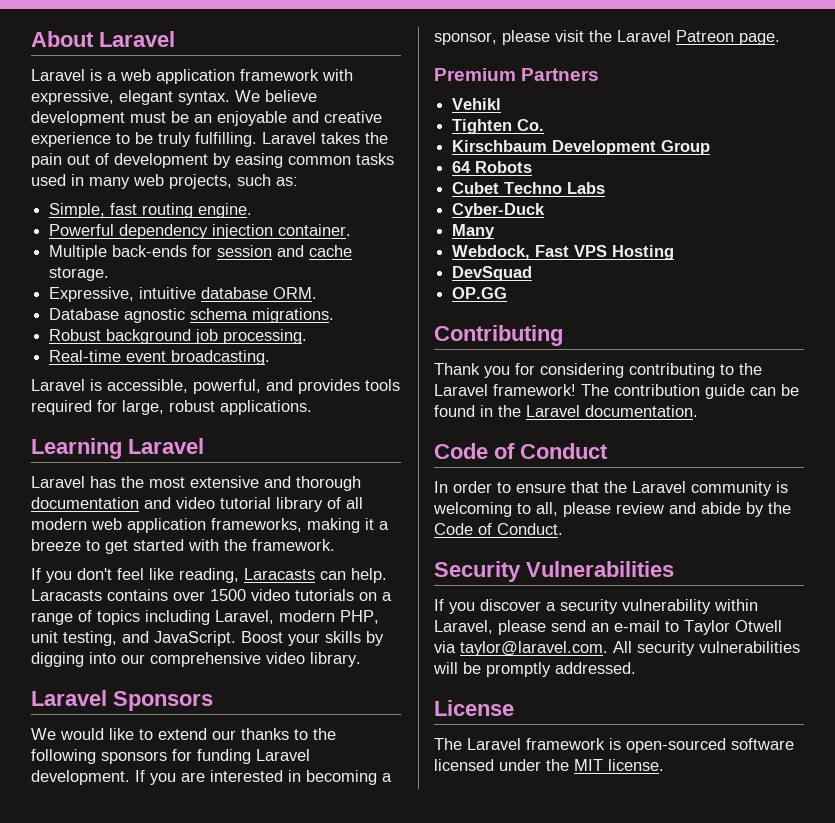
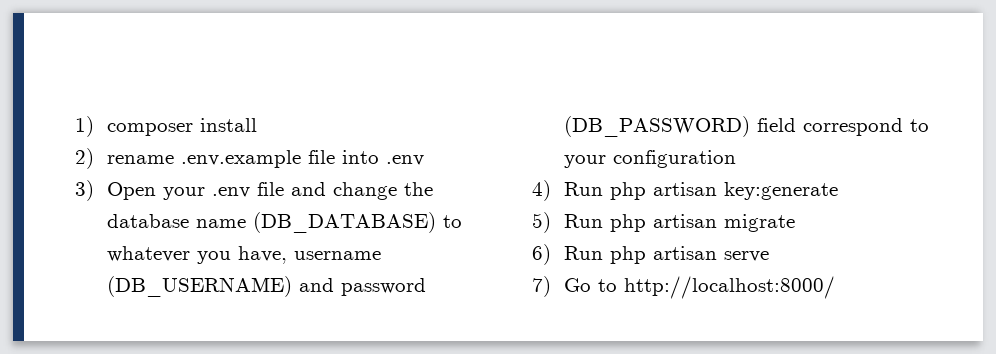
[31,31,175,47] [31,69,353,84] [31,90,317,105] [31,111,382,126] [31,132,388,147] [31,153,394,168] [31,174,298,189] [49,203,253,218] [49,224,352,239] [49,245,353,260] [49,267,110,281] [49,287,318,302] [49,308,335,323] [49,329,308,344] [49,350,271,365] [31,379,400,394] [31,400,312,415] [31,438,204,459] [31,476,361,491] [31,497,363,512] [31,518,389,533] [31,539,335,554] [31,568,387,583] [31,589,392,601] [31,610,379,625] [31,631,384,646] [31,652,361,667] [31,690,213,711] [31,728,336,740] [31,749,310,764] [31,770,392,785] [434,30,780,45] [434,68,600,81] [452,98,502,110] [452,119,545,134] [452,140,711,155] [452,161,533,173] [452,182,606,194] [452,203,546,218] [452,224,496,239] [452,245,675,260] [452,266,533,281] [452,287,508,299] [434,325,563,346] [434,363,762,378] [434,384,799,399] [434,405,698,417] [434,443,608,459] [434,481,788,496] [433,502,791,517] [434,523,563,535] [434,561,674,582] [434,599,758,614] [434,620,782,635] [434,641,800,656] [433,662,636,677] [434,700,514,716] [434,738,794,753] [434,759,664,771] About Laravel // Laravel is a web application framework with expressive, elegant syntax. We believe development must be an enjoyable and creative experience to be truly fulfilling. Laravel takes the pain out of development by easing common tasks used in many web projects, such as: // Simple, fast routing engine. // Powerful dependency injection container. // Multiple back-ends for session and cache storage. // Expressive, intuitive database ORM. // Database agnostic schema migrations. // Robust background job processing. // Real-time event broadcasting. // Laravel is accessible, powerful, and provides tools required for large, robust applications. // Learning Laravel // Laravel has the most extensive and thorough documentation and video tutorial library of all modern web application frameworks, making it a breeze to get started with the framework. // If you don't feel like reading, Laracasts can help. Laracasts contains over 1500 video tutorials on a range of topics including Laravel, modern PHP, unit testing, and JavaScript. Boost your skills by digging into our comprehensive video library. // Laravel Sponsors // We would like to extend our thanks to the following sponsors for funding Laravel development. If you are interested in becoming a sponsor, please visit the Laravel Patreon page. // Premium Partners // Vehikl // Tighten Co. // Kirschbaum Development Group // 64 Robots // Cubet Techno Labs // Cyber-Duck // Many // Webdock, Fast VPS Hosting // DevSquad // OP.GG // Contributing // Thank you for considering contributing to the Laravel framework! The contribution guide can be found in the Laravel documentation. // Code of Conduct // In order to ensure that the Laravel community is welcoming to all, please review and abide by the Code of Conduct. // Security Vulnerabilities // If you discover a security vulnerability within Laravel, please send an e-mail to Taylor Otwell via taylor@laravel.com. All security vulnerabilities will be promptly addressed. // License // The Laravel framework is open-sourced software licensed under the MIT license. -> [75,116,257,137] [75,148,424,169] [75,180,433,201] [106,212,462,233] [106,246,381,264] [106,276,426,297] [563,116,929,137] [563,150,736,168] [532,180,838,201] [532,212,795,233] [532,244,769,265] [532,276,835,299] 1) composer install // 2) rename .env.example file into .env // 3) Open your .env file and change the database name (DB_DATABASE) to whatever you have, username (DB_USERNAME) and password (DB_PASSWORD) field correspond to your configuration // 4) Run php artisan key:generate // 5) Run php artisan migrate // 6) Run php artisan serve // 7) Go to http://localhost:8000/

